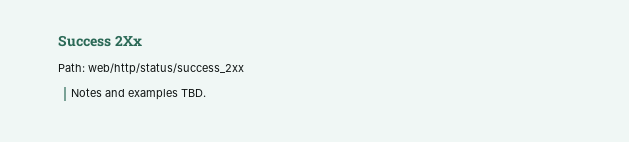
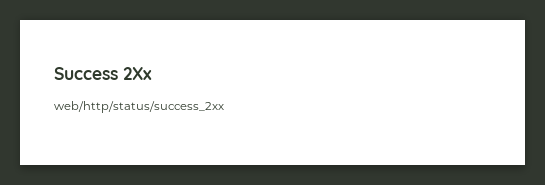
[58,63,85,72] Path: -> (152, 73) none
[71,88,207,100] // Notes and examples TBD. -> (224, 107) none

